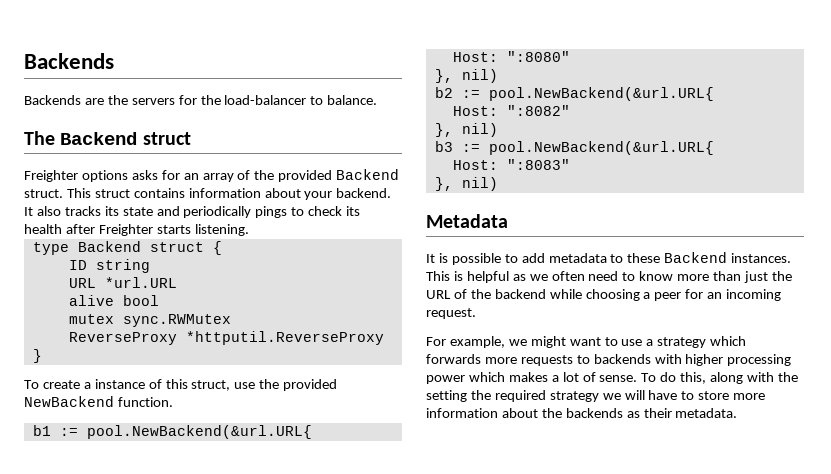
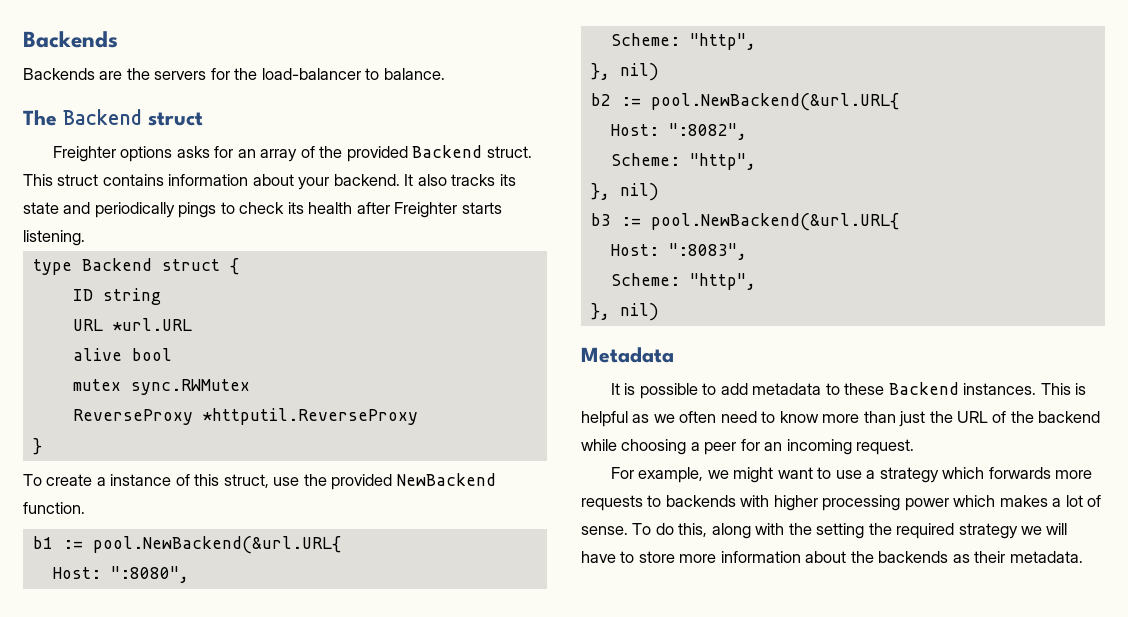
[506,51,570,62] ":8080" -> [110,566,189,583] [610,33,756,50] ":8080", // Scheme: "http",
[506,105,570,116] ":8082" -> [668,123,747,140] [610,153,756,170] ":8082", // Scheme: "http",
[506,159,570,170] ":8083" -> [668,243,747,260] [610,273,756,290] ":8083", // Scheme: "http",

